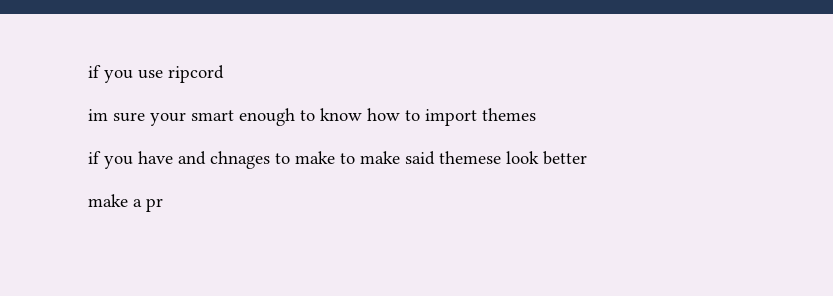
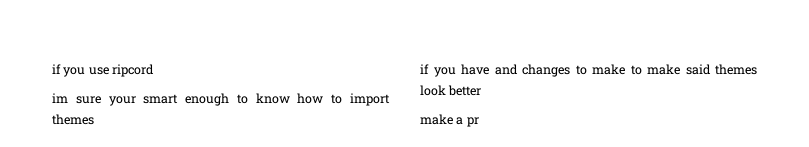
[210,151,270,169] chnages -> [522,64,570,77] changes
[439,151,501,164] themese -> [715,64,757,75] themes

